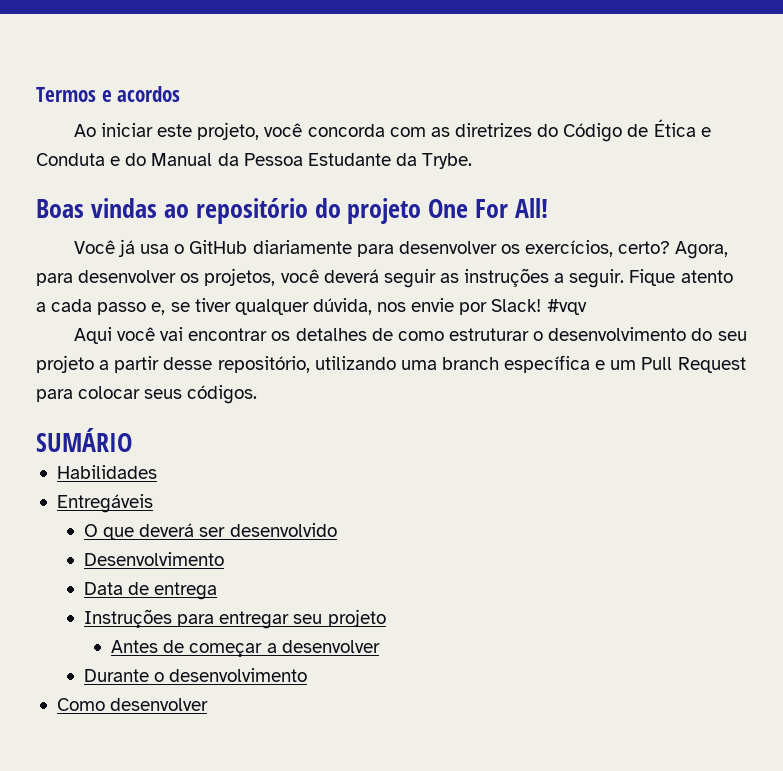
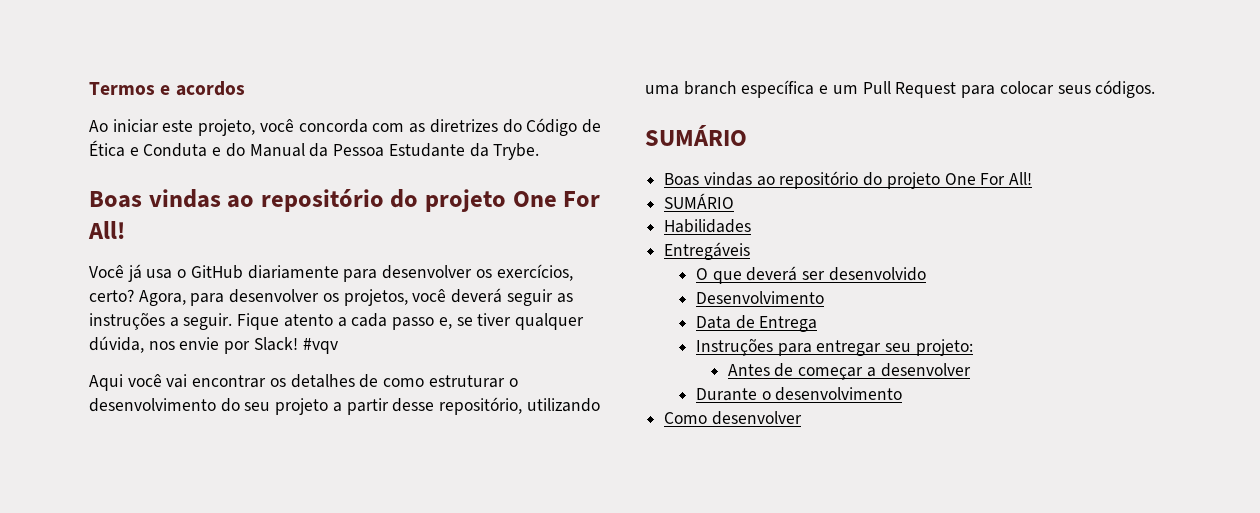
(132, 440) none -> [664,171,1033,189] [664,193,735,209] // Boas vindas ao repositório do projeto One For All! // SUMÁRIO
[154,582,218,600] entrega -> [759,316,818,332] Entrega
[327,609,386,627] projeto -> [915,339,973,356] projeto:

